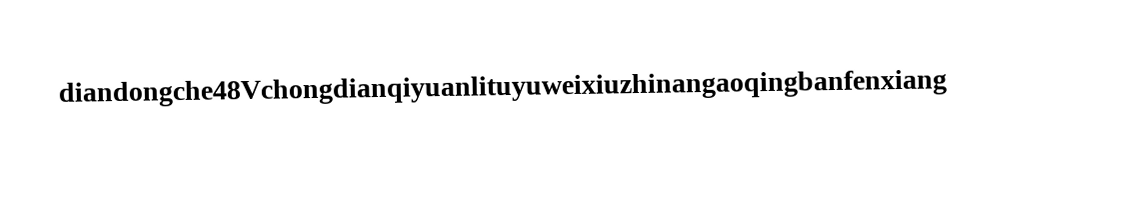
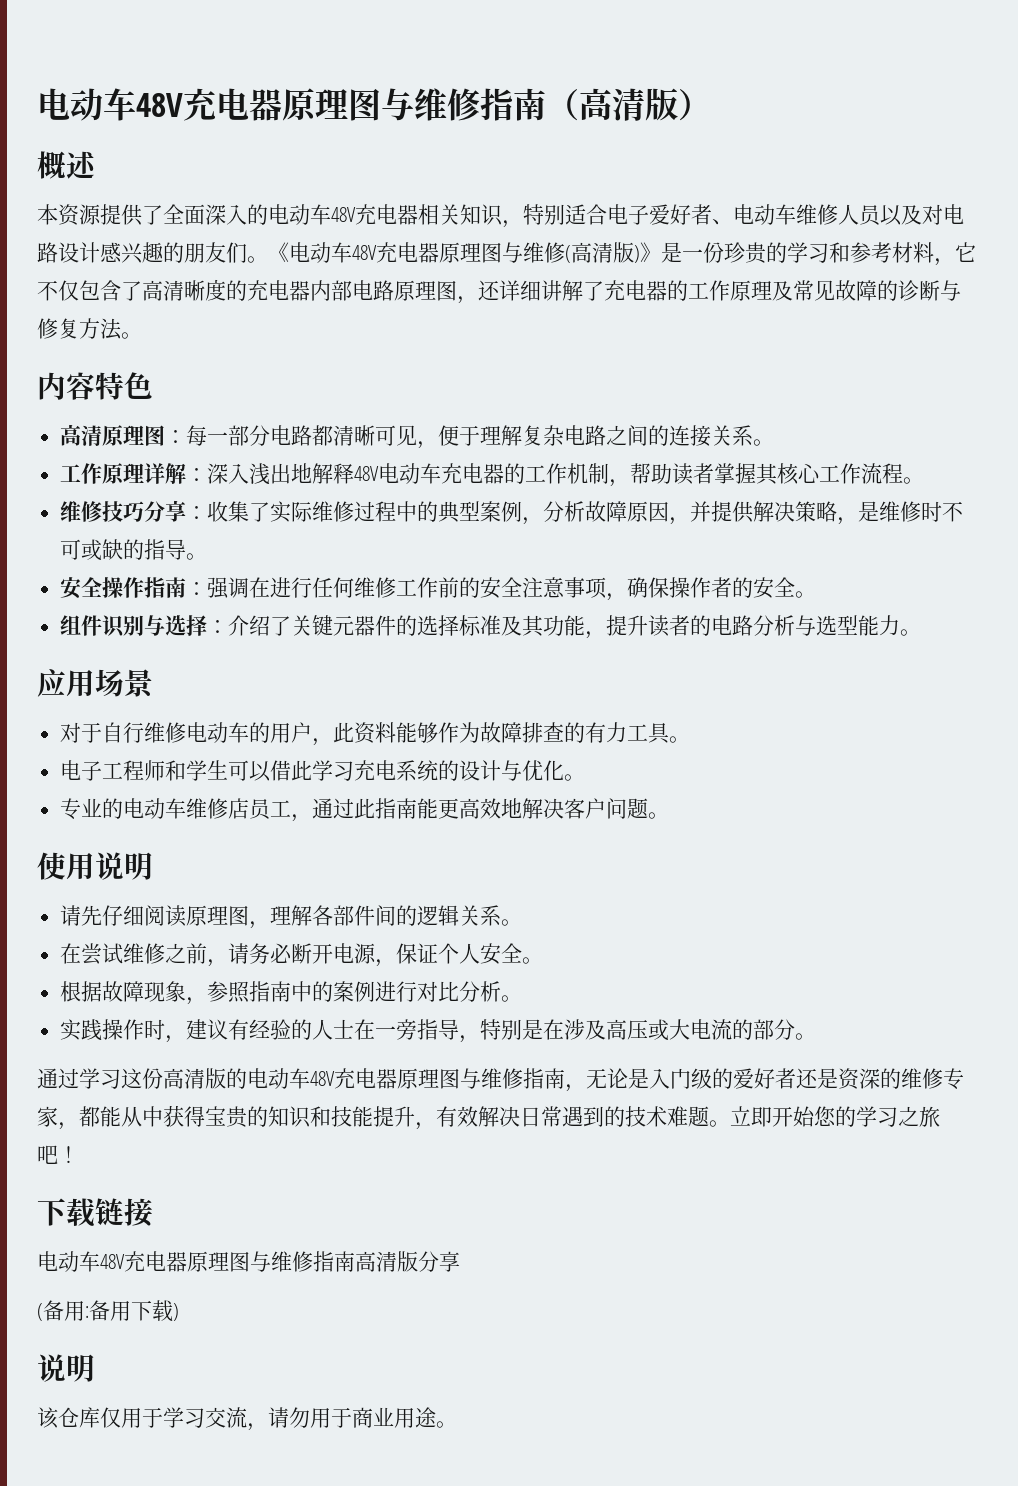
[58,69,947,108] diandongche48Vchongdianqiyuanlituyuweixiuzhinangaoqingbanfenxiang -> [37,88,711,121] [37,151,97,179] [37,204,964,228] [37,242,976,266] [37,279,961,304] [37,318,142,340] [37,372,153,400] [60,424,775,449] [60,463,925,487] [60,500,964,525] [60,539,208,561] [60,577,817,601] [60,615,922,639] [37,669,153,698] [60,722,691,746] [60,760,586,782] [60,798,670,822] [37,852,153,880] [60,905,523,929] [60,943,544,967] [60,981,523,1005] [60,1019,817,1043] [37,1068,964,1092] [37,1105,940,1130] [37,1145,79,1164] [37,1198,153,1227] [37,1251,460,1272] [37,1300,179,1322] [37,1354,95,1382] [37,1407,457,1431] 电动车48V充电器原理图与维修指南（高清版） // 概述 // 本资源提供了全面深入的电动车48V充电器相关知识，特别适合电子爱好者、电动车维修人员以及对电路设计感兴趣的朋友们。《电动车48V充电器原理图与维修(高清版)》是一份珍贵的学习和参考材料，它不仅包含了高清晰度的充电器内部电路原理图，还详细讲解了充电器的工作原理及常见故障的诊断与修复方法。 // 内容特色 // 高清原理图：每一部分电路都清晰可见，便于理解复杂电路之间的连接关系。 // 工作原理详解：深入浅出地解释48V电动车充电器的工作机制，帮助读者掌握其核心工作流程。 // 维修技巧分享：收集了实际维修过程中的典型案例，分析故障原因，并提供解决策略，是维修时不可或缺的指导。 // 安全操作指南：强调在进行任何维修工作前的安全注意事项，确保操作者的安全。 // 组件识别与选择：介绍了关键元器件的选择标准及其功能，提升读者的电路分析与选型能力。 // 应用场景 // 对于自行维修电动车的用户，此资料能够作为故障排查的有力工具。 // 电子工程师和学生可以借此学习充电系统的设计与优化。 // 专业的电动车维修店员工，通过此指南能更高效地解决客户问题。 // 使用说明 // 请先仔细阅读原理图，理解各部件间的逻辑关系。 // 在尝试维修之前，请务必断开电源，保证个人安全。 // 根据故障现象，参照指南中的案例进行对比分析。 // 实践操作时，建议有经验的人士在一旁指导，特别是在涉及高压或大电流的部分。 // 通过学习这份高清版的电动车48V充电器原理图与维修指南，无论是入门级的爱好者还是资深的维修专家，都能从中获得宝贵的知识和技能提升，有效解决日常遇到的技术难题。立即开始您的学习之旅吧！ // 下载链接 // 电动车48V充电器原理图与维修指南高清版分享 // (备用:备用下载) // 说明 // 该仓库仅用于学习交流，请勿用于商业用途。

